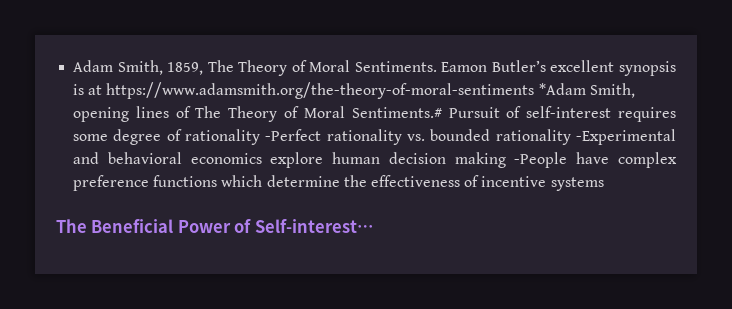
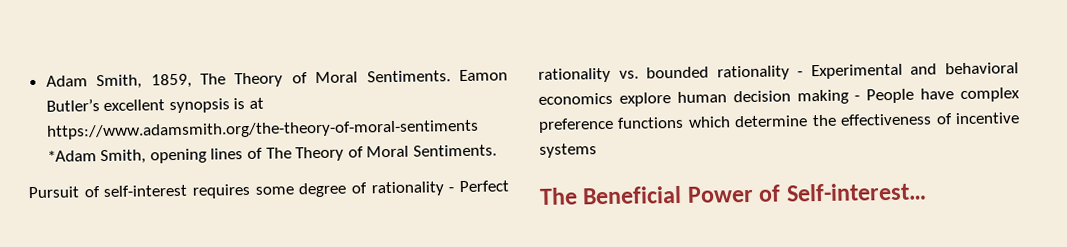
[351,107,442,118] Sentiments.# -> [413,144,498,157] Sentiments. //
[265,129,322,141] -Perfect -> [448,180,510,193] - Perfect
[576,129,676,145] -Experimental -> [797,63,903,80] - Experimental
[514,152,568,168] -People -> [854,88,915,104] - People

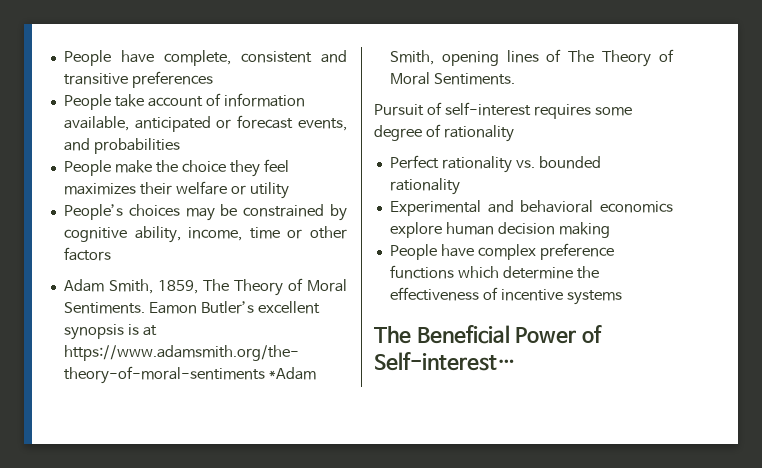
(45, 81) none -> [63,50,347,66] [63,71,213,88] [63,93,305,110] [63,115,347,132] [63,138,180,154] [63,159,289,177] [63,181,289,199] [63,204,347,221] [63,226,348,243] [63,247,111,261] People have complete, consistent and transitive preferences // People take account of information available, anticipated or forecast events, and probabilities // People make the choice they feel maximizes their welfare or utility // People’s choices may be constrained by cognitive ability, income, time or other factors //
[448,187,455,193] - -> (514, 133) //
[797,71,804,77] - -> (460, 186) //
[854,95,861,101] - -> (610, 230) //

